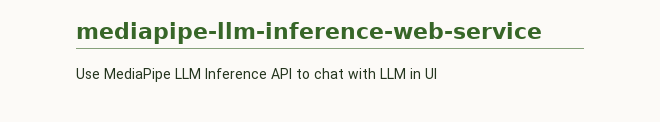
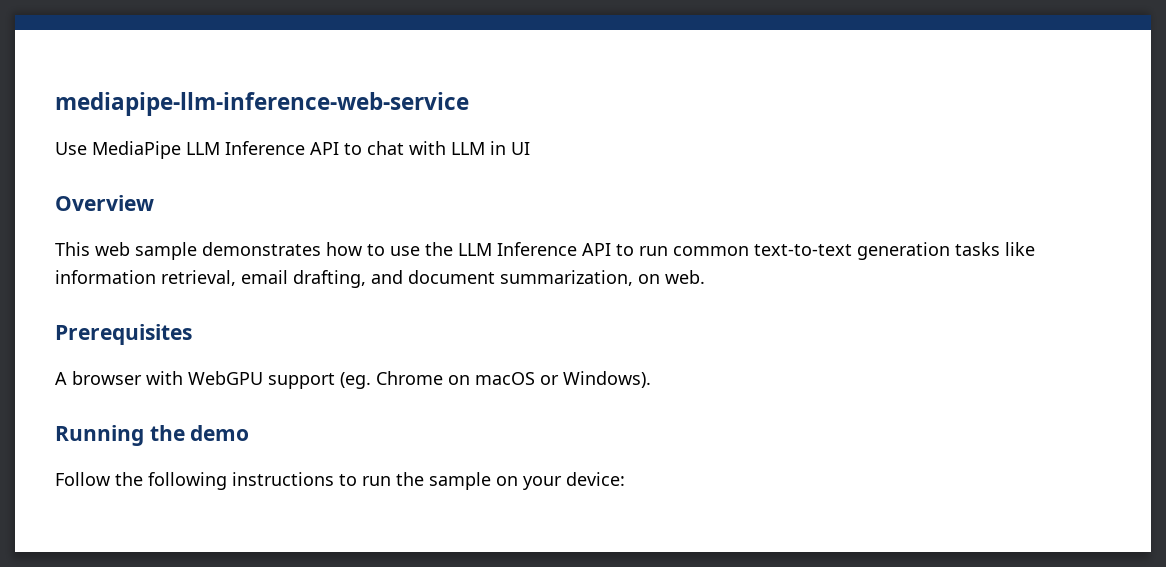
(437, 73) none -> [55,195,154,211] [55,242,1035,260] [55,270,705,288] [55,324,192,345] [55,371,651,389] [55,425,250,446] [55,472,625,490] // Overview // This web sample demonstrates how to use the LLM Inference API to run common text-to-text generation tasks like information retrieval, email drafting, and document summarization, on web. // Prerequisites // A browser with WebGPU support (eg. Chrome on macOS or Windows). // Running the demo // Follow the following instructions to run the sample on your device:

